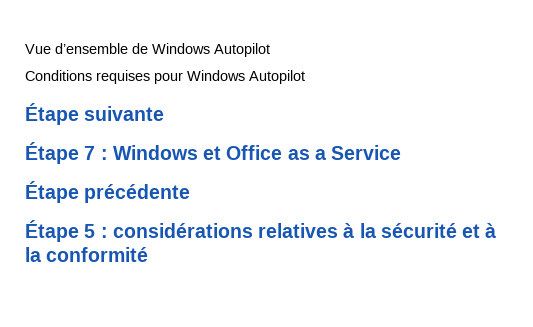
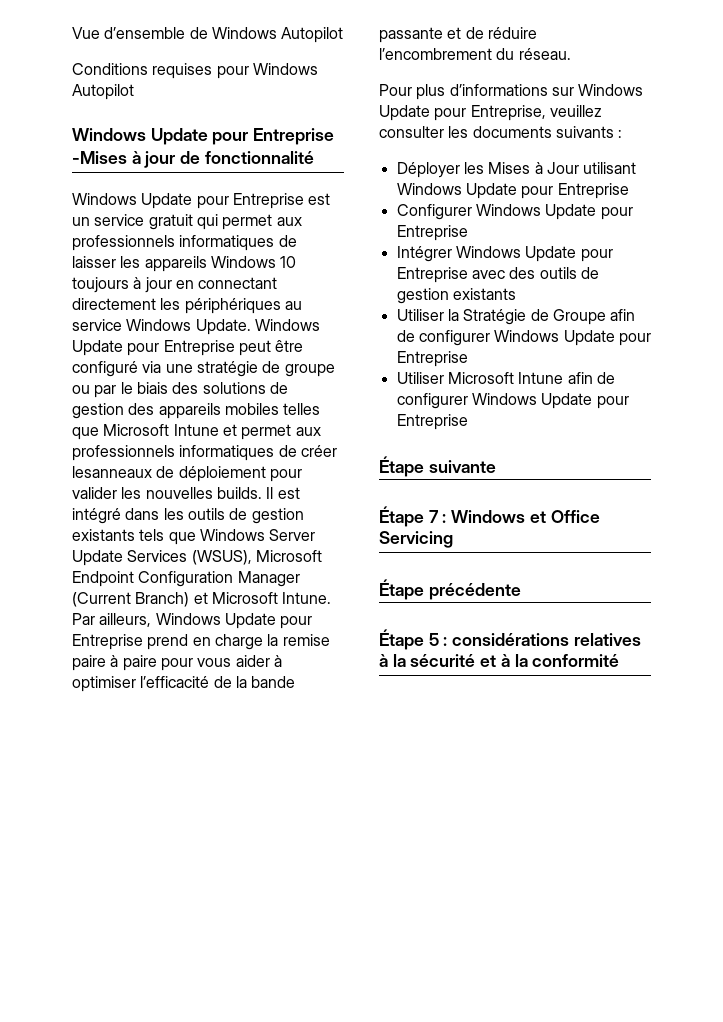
(305, 77) none -> [72,128,335,145] [72,151,314,168] [72,193,331,209] [72,214,302,230] [72,235,297,251] [72,256,297,272] [72,277,278,293] [72,298,302,314] [72,319,320,335] [72,340,304,356] [72,361,335,377] [72,382,288,398] [72,403,321,419] [72,424,321,440] [72,445,337,461] [72,466,302,482] [72,487,300,499] [72,508,304,524] [72,529,316,545] [72,550,322,566] [72,571,300,587] [72,592,332,607] [72,613,313,629] [72,634,330,650] [72,655,282,671] [72,676,296,692] [379,27,537,43] [379,48,571,60] [379,84,644,100] [379,105,602,121] [379,126,623,138] [396,162,637,178] [396,183,629,199] [396,204,633,220] [396,225,468,241] [396,246,613,262] [396,267,599,283] [396,288,516,304] [396,309,636,325] [396,330,651,346] [396,351,468,367] [396,372,615,384] [396,393,629,409] [396,414,468,430] // Windows Update pour Entreprise -Mises à jour de fonctionnalité // Windows Update pour Entreprise est un service gratuit qui permet aux professionnels informatiques de laisser les appareils Windows 10 toujours à jour en connectant directement les périphériques au service Windows Update. Windows Update pour Entreprise peut être configuré via une stratégie de groupe ou par le biais des solutions de gestion des appareils mobiles telles que Microsoft Intune et permet aux professionnels informatiques de créer lesanneaux de déploiement pour valider les nouvelles builds. Il est intégré dans les outils de gestion existants tels que Windows Server Update Services (WSUS), Microsoft Endpoint Configuration Manager (Current Branch) et Microsoft Intune. Par ailleurs, Windows Update pour Entreprise prend en charge la remise paire à paire pour vous aider à optimiser l’efficacité de la bande passante et de réduire l’encombrement du réseau. // Pour plus d’informations sur Windows Update pour Entreprise, veuillez consulter les documents suivants : // Déployer les Mises à Jour utilisant Windows Update pour Entreprise // Configurer Windows Update pour Entreprise // Intégrer Windows Update pour Entreprise avec des outils de gestion existants // Utiliser la Stratégie de Groupe afin de configurer Windows Update pour Entreprise // Utiliser Microsoft Intune afin de configurer Windows Update pour Entreprise
[287,145,402,160] as a Service -> [379,531,453,548] Servicing

